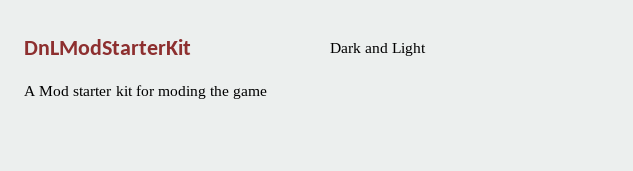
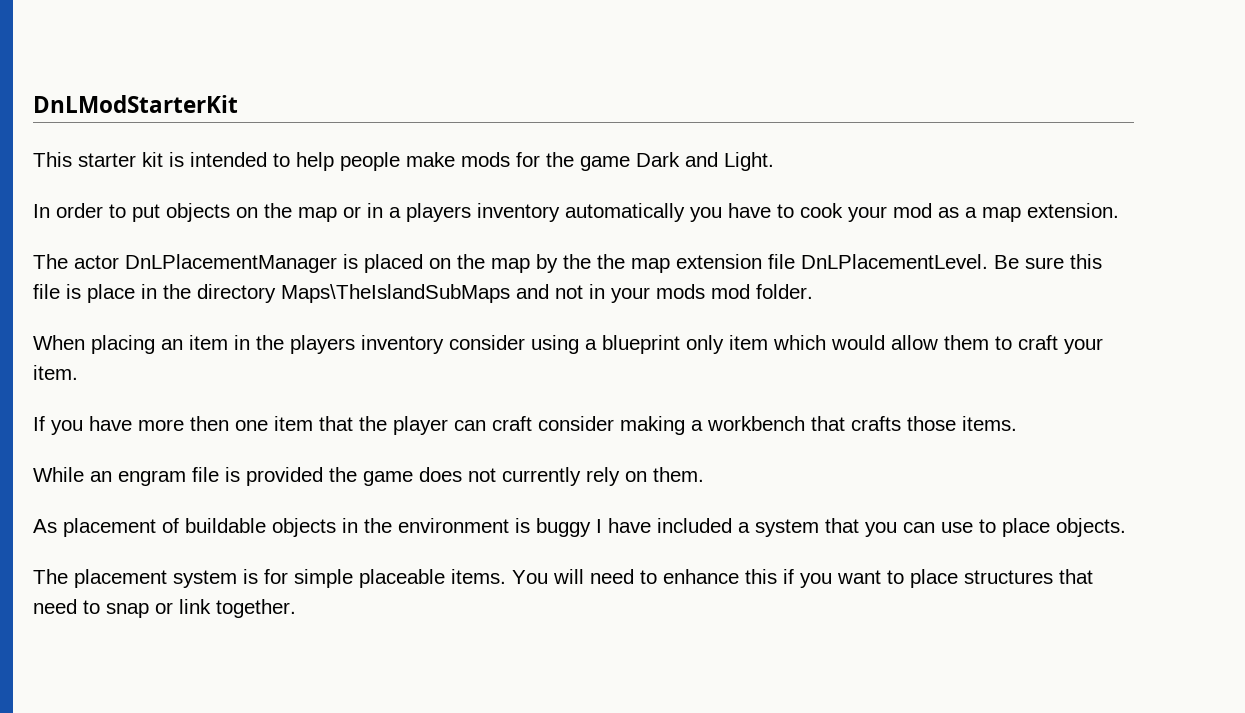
[24,85,268,99] [330,43,427,56] A Mod starter kit for moding the game Dark and Light -> [33,152,774,171] [33,203,1119,222] [33,254,1102,273] [33,284,813,303] [33,335,1103,354] [33,365,78,380] [33,416,1017,435] [33,467,704,486] [33,518,1126,537] [33,569,1093,588] [33,599,296,618] This starter kit is intended to help people make mods for the game Dark and Light. // In order to put objects on the map or in a players inventory automatically you have to cook your mod as a map extension. // The actor DnLPlacementManager is placed on the map by the the map extension file DnLPlacementLevel. Be sure this file is place in the directory Maps\TheIslandSubMaps and not in your mods mod folder. // When placing an item in the players inventory consider using a blueprint only item which would allow them to craft your item. // If you have more then one item that the player can craft consider making a workbench that crafts those items. // While an engram file is provided the game does not currently rely on them. // As placement of buildable objects in the environment is buggy I have included a system that you can use to place objects. // The placement system is for simple placeable items. You will need to enhance this if you want to place structures that need to snap or link together.

